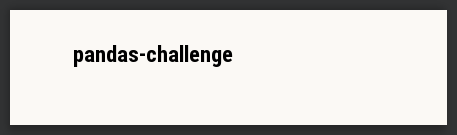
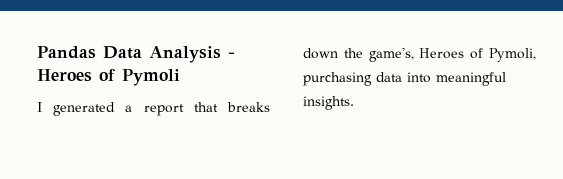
[73,45,233,67] pandas-challenge -> [37,46,235,63] [37,69,180,86] [37,102,270,116] [303,47,536,62] [303,72,506,86] [303,96,354,110] Pandas Data Analysis - Heroes of Pymoli // I generated a report that breaks down the game's, Heroes of Pymoli, purchasing data into meaningful insights.

